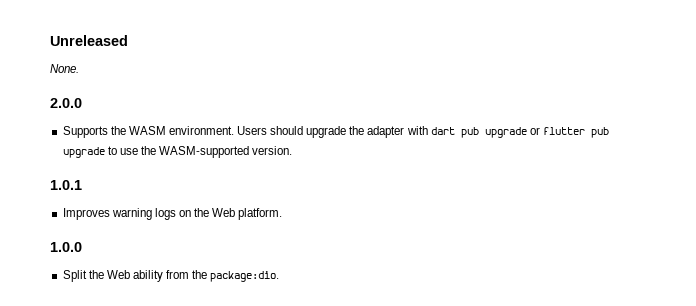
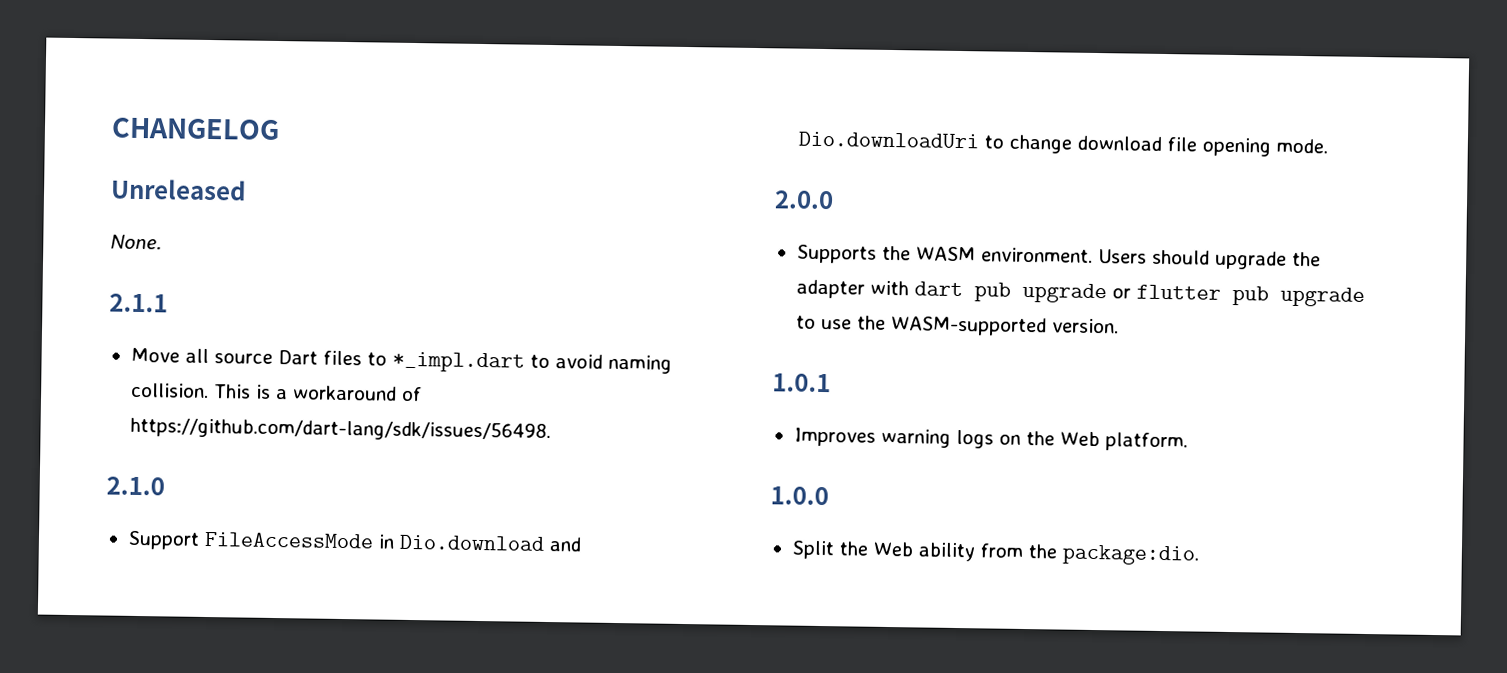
(50, 40) none -> [111,117,280,141] CHANGELOG //
(79, 68) none -> [109,293,168,313] [130,347,672,374] [130,382,422,402] [129,416,551,443] [106,476,165,496] [127,530,582,552] [797,131,1328,157] // 2.1.1 // Move all source Dart files to *_impl.dart to avoid naming collision. This is a workaround of https://github.com/dart-lang/sdk/issues/56498. // 2.1.0 // Support FileAccessMode in Dio.download and Dio.downloadUri to change download file opening mode.

